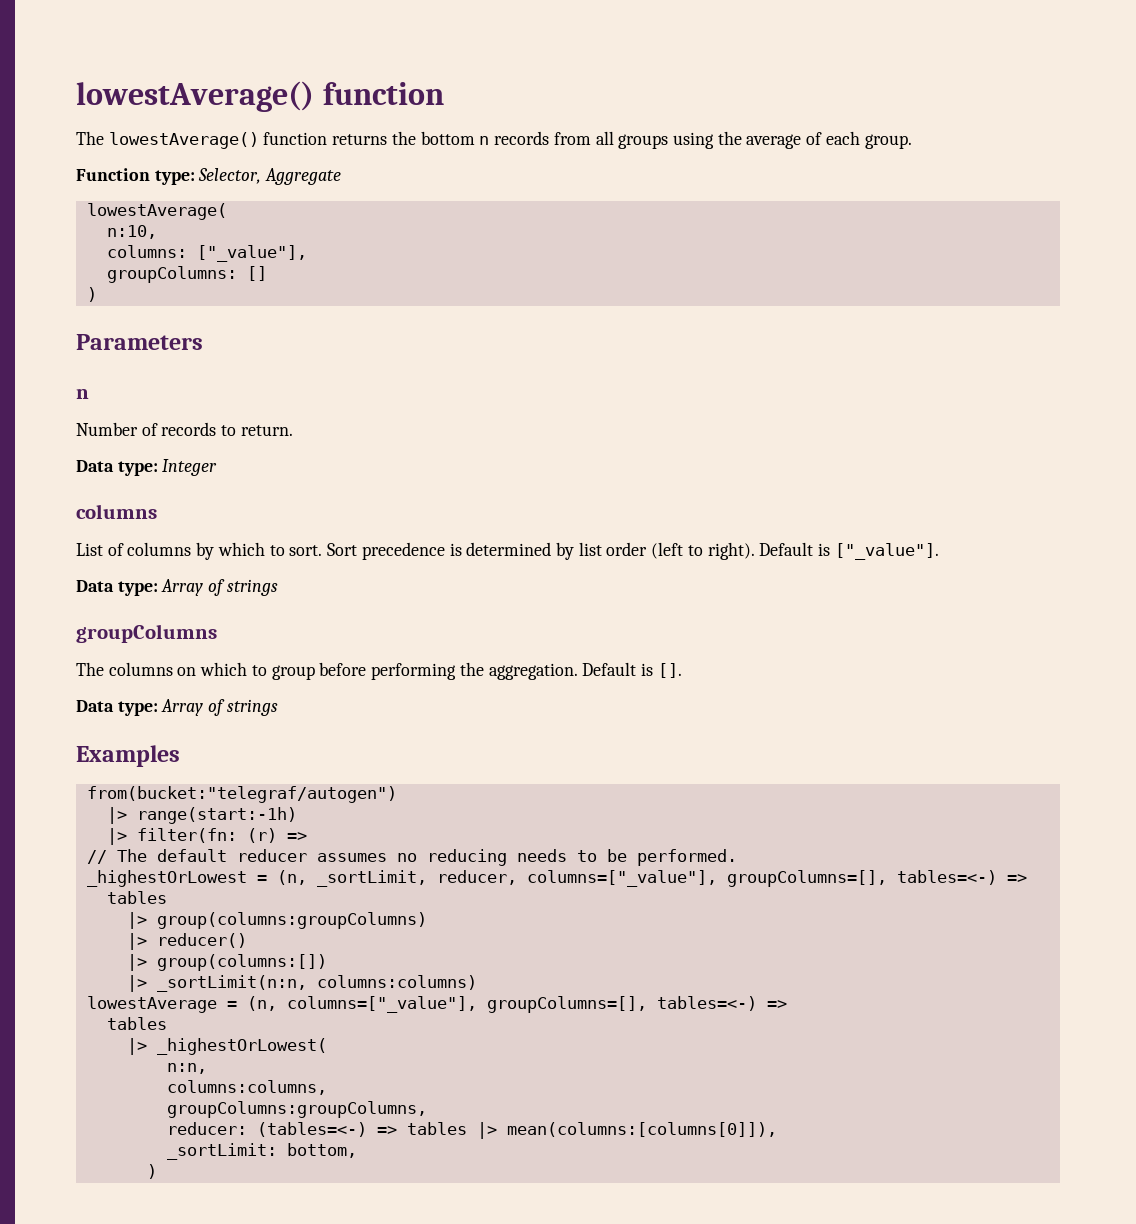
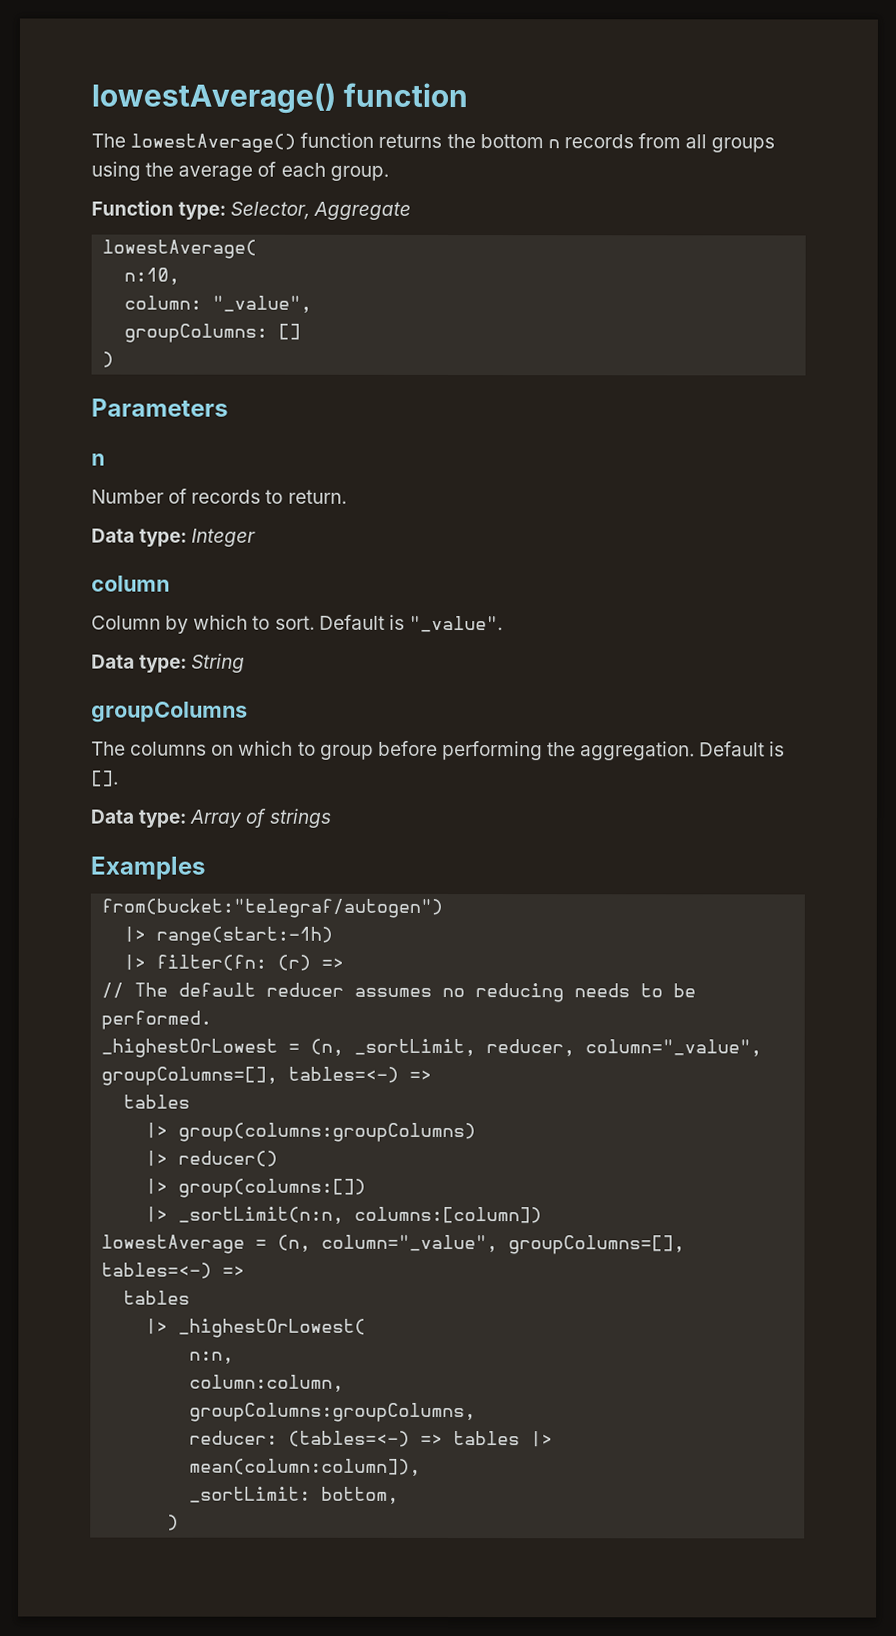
[106,245,307,262] columns: ["_value"], -> [124,295,313,313] column: "_value",
[76,504,157,519] [76,542,939,560] [76,579,278,596] columns // List of columns by which to sort. Sort precedence is determined by list order (left to right). Default is ["_value"]. // Data type: Array of strings -> [91,575,170,592] [91,614,503,634] [91,653,246,673] column // Column by which to sort. Default is "_value". // Data type: String
[526,870,717,887] columns=["_value"], -> [585,1039,763,1057] column="_value",
[316,975,477,990] columns:columns) -> [354,1206,543,1224] columns:[column])
[286,996,477,1013] columns=["_value"], -> [321,1234,499,1253] column="_value",
[166,1080,327,1095] columns:columns, -> [189,1374,345,1392] column:column,
[506,1122,777,1137] mean(columns:[columns[0]]), -> [189,1458,422,1476] mean(column:column]),

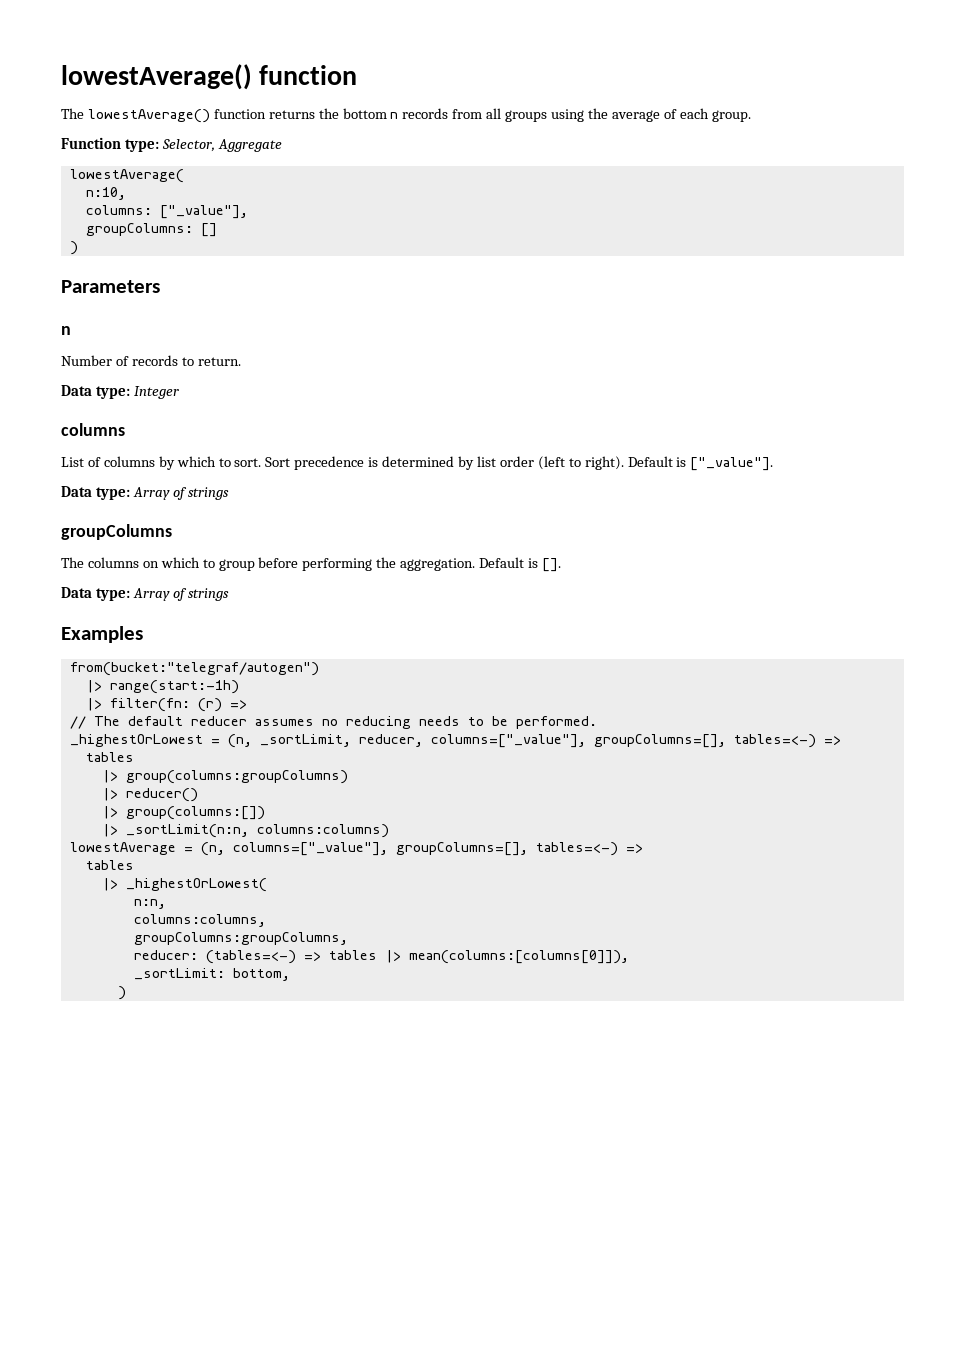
[124,295,313,313] column: "_value", -> [85,205,248,219] columns: ["_value"],
[91,575,170,592] [91,614,503,634] [91,653,246,673] column // Column by which to sort. Default is "_value". // Data type: String -> [61,423,125,436] [61,456,774,471] [61,486,229,500] columns // List of columns by which to sort. Sort precedence is determined by list order (left to right). Default is ["_value"]. // Data type: Array of strings
[585,1039,763,1057] column="_value", -> [430,734,586,748] columns=["_value"],
[354,1206,543,1224] columns:[column]) -> [256,824,389,838] columns:columns)
[321,1234,499,1253] column="_value", -> [232,842,388,856] columns=["_value"],
[189,1374,345,1392] column:column, -> [133,914,266,927] columns:columns,
[189,1458,422,1476] mean(column:column]), -> [408,950,629,964] mean(columns:[columns[0]]),

